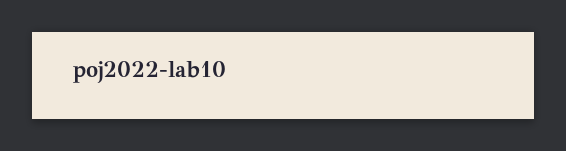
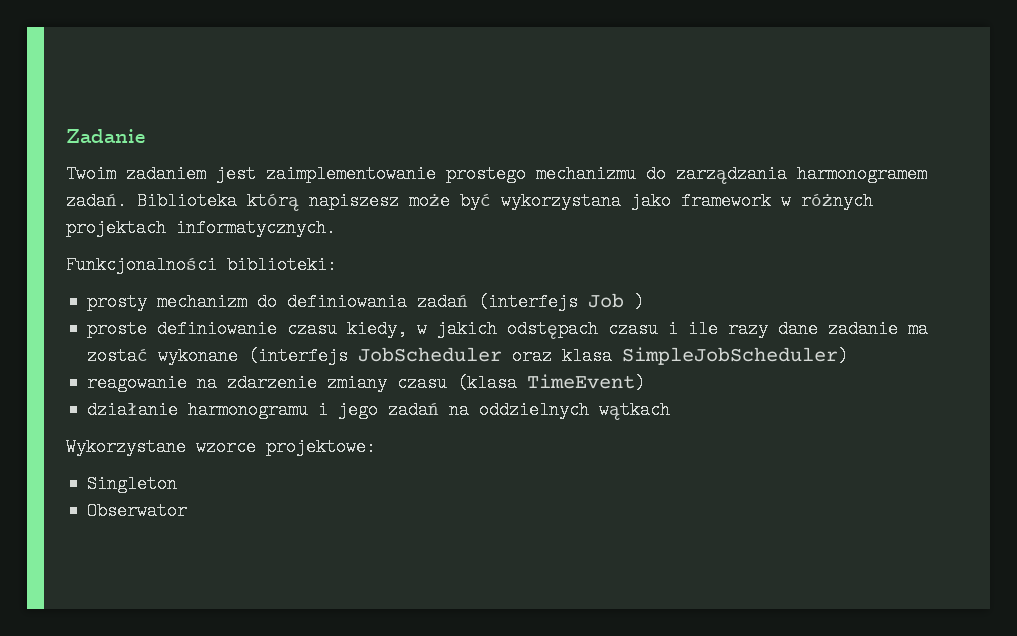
[73,61,226,83] poj2022-lab10 -> [66,129,145,143] [66,165,927,184] [66,192,873,211] [66,219,336,237] [66,256,337,274] [87,293,645,311] [87,320,929,339] [87,347,849,365] [87,374,646,392] [87,401,671,420] [66,438,376,456] [87,475,178,493] [87,502,188,520] Zadanie // Twoim zadaniem jest zaimplementowanie prostego mechanizmu do zarządzania harmonogramem zadań. Biblioteka którą napiszesz może być wykorzystana jako framework w różnych projektach informatycznych. // Funkcjonalności biblioteki: // prosty mechanizm do definiowania zadań (interfejs Job ) // proste definiowanie czasu kiedy, w jakich odstępach czasu i ile razy dane zadanie ma zostać wykonane (interfejs JobScheduler oraz klasa SimpleJobScheduler) // reagowanie na zdarzenie zmiany czasu (klasa TimeEvent) // działanie harmonogramu i jego zadań na oddzielnych wątkach // Wykorzystane wzorce projektowe: // Singleton // Obserwator

